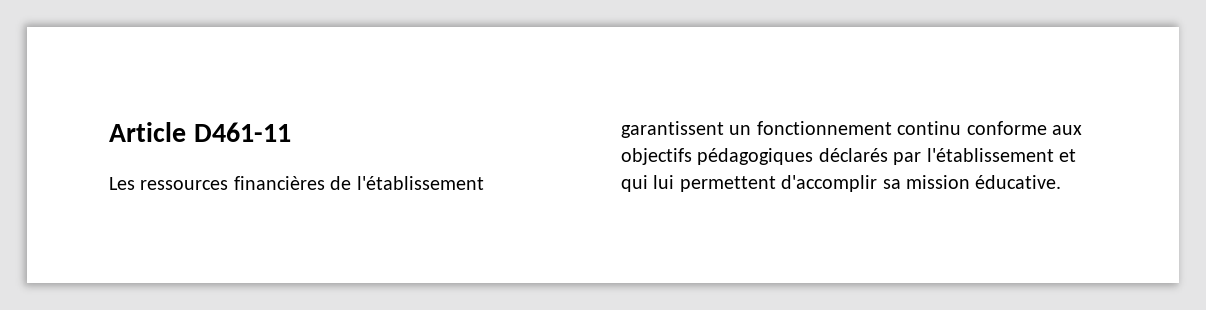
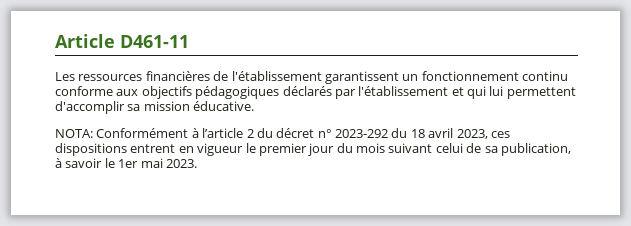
(1062, 182) none -> [55,128,510,139] [55,143,571,156] [55,158,197,168] // NOTA: Conformément à l’article 2 du décret n° 2023-292 du 18 avril 2023, ces dispositions entrent en vigueur le premier jour du mois suivant celui de sa publication, à savoir le 1er mai 2023.

